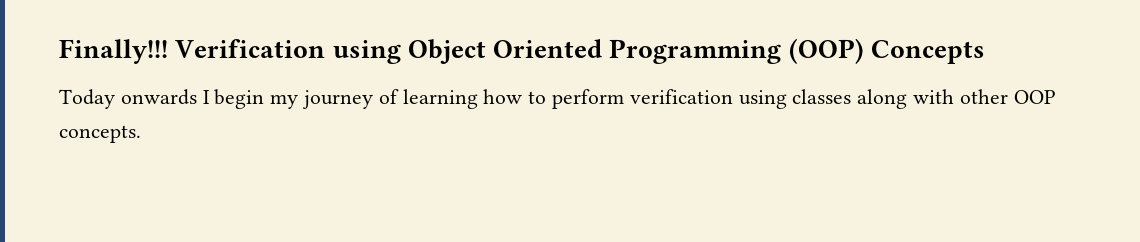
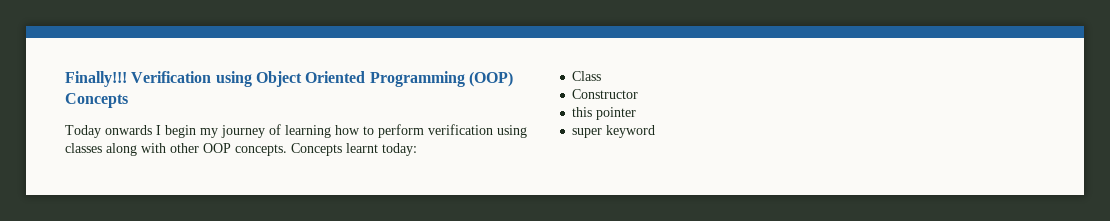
(141, 134) none -> [291,143,417,156] [572,71,602,81] [572,89,639,99] [572,107,637,120] [572,125,656,138] Concepts learnt today: // Class // Constructor // this pointer // super keyword

